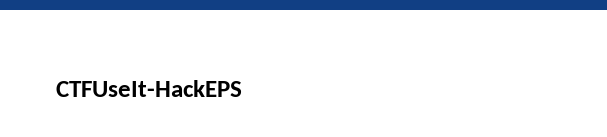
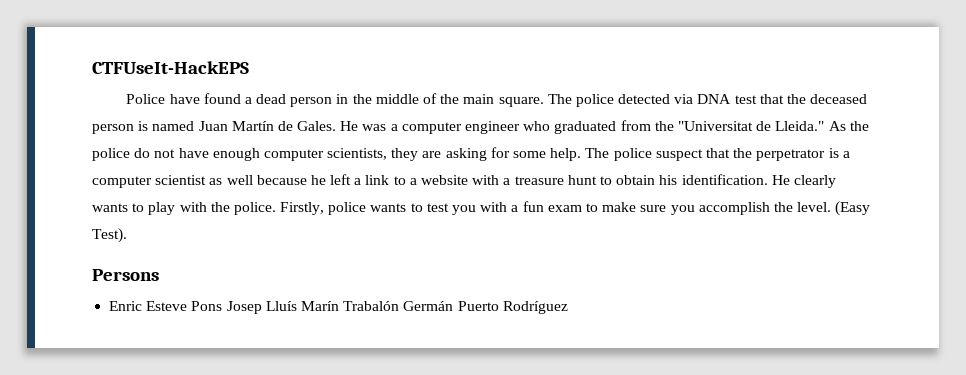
(242, 88) none -> [126,93,868,107] [92,120,869,134] [92,147,850,161] [92,174,836,188] [92,201,871,216] [92,228,127,243] [92,269,159,281] [109,301,568,314] // Police have found a dead person in the middle of the main square. The police detected via DNA test that the deceased person is named Juan Martín de Gales. He was a computer engineer who graduated from the "Universitat de Lleida." As the police do not have enough computer scientists, they are asking for some help. The police suspect that the perpetrator is a computer scientist as well because he left a link to a website with a treasure hunt to obtain his identification. He clearly wants to play with the police. Firstly, police wants to test you with a fun exam to make sure you accomplish the level. (Easy Test). // Persons // Enric Esteve Pons Josep Lluís Marín Trabalón Germán Puerto Rodríguez

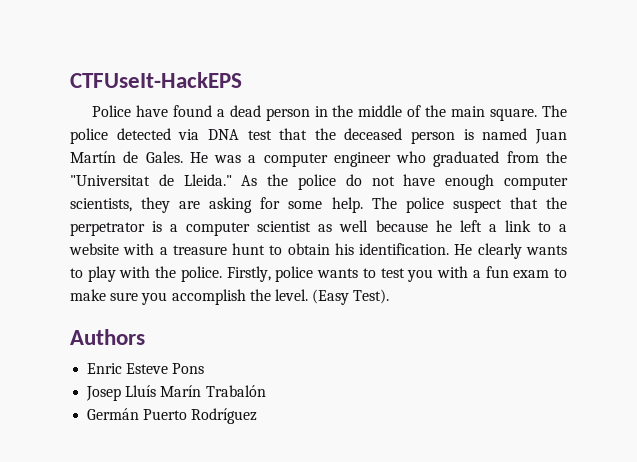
[92,269,159,281] Persons -> [70,329,145,345] Authors
(223, 306) none -> (205, 368) //
(400, 306) none -> (266, 391) //

